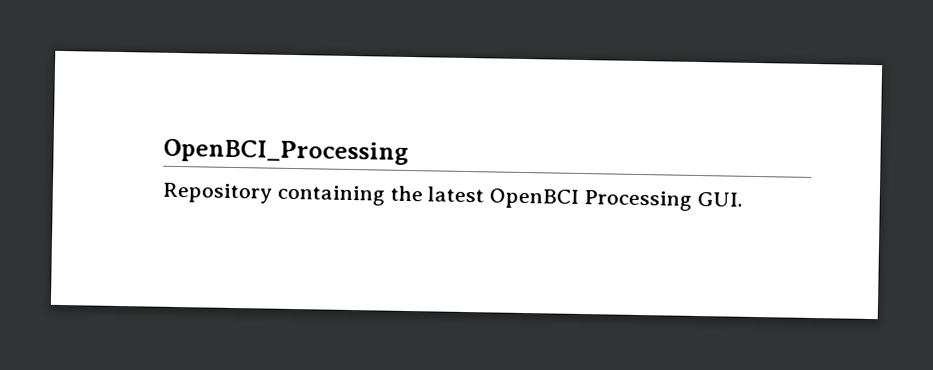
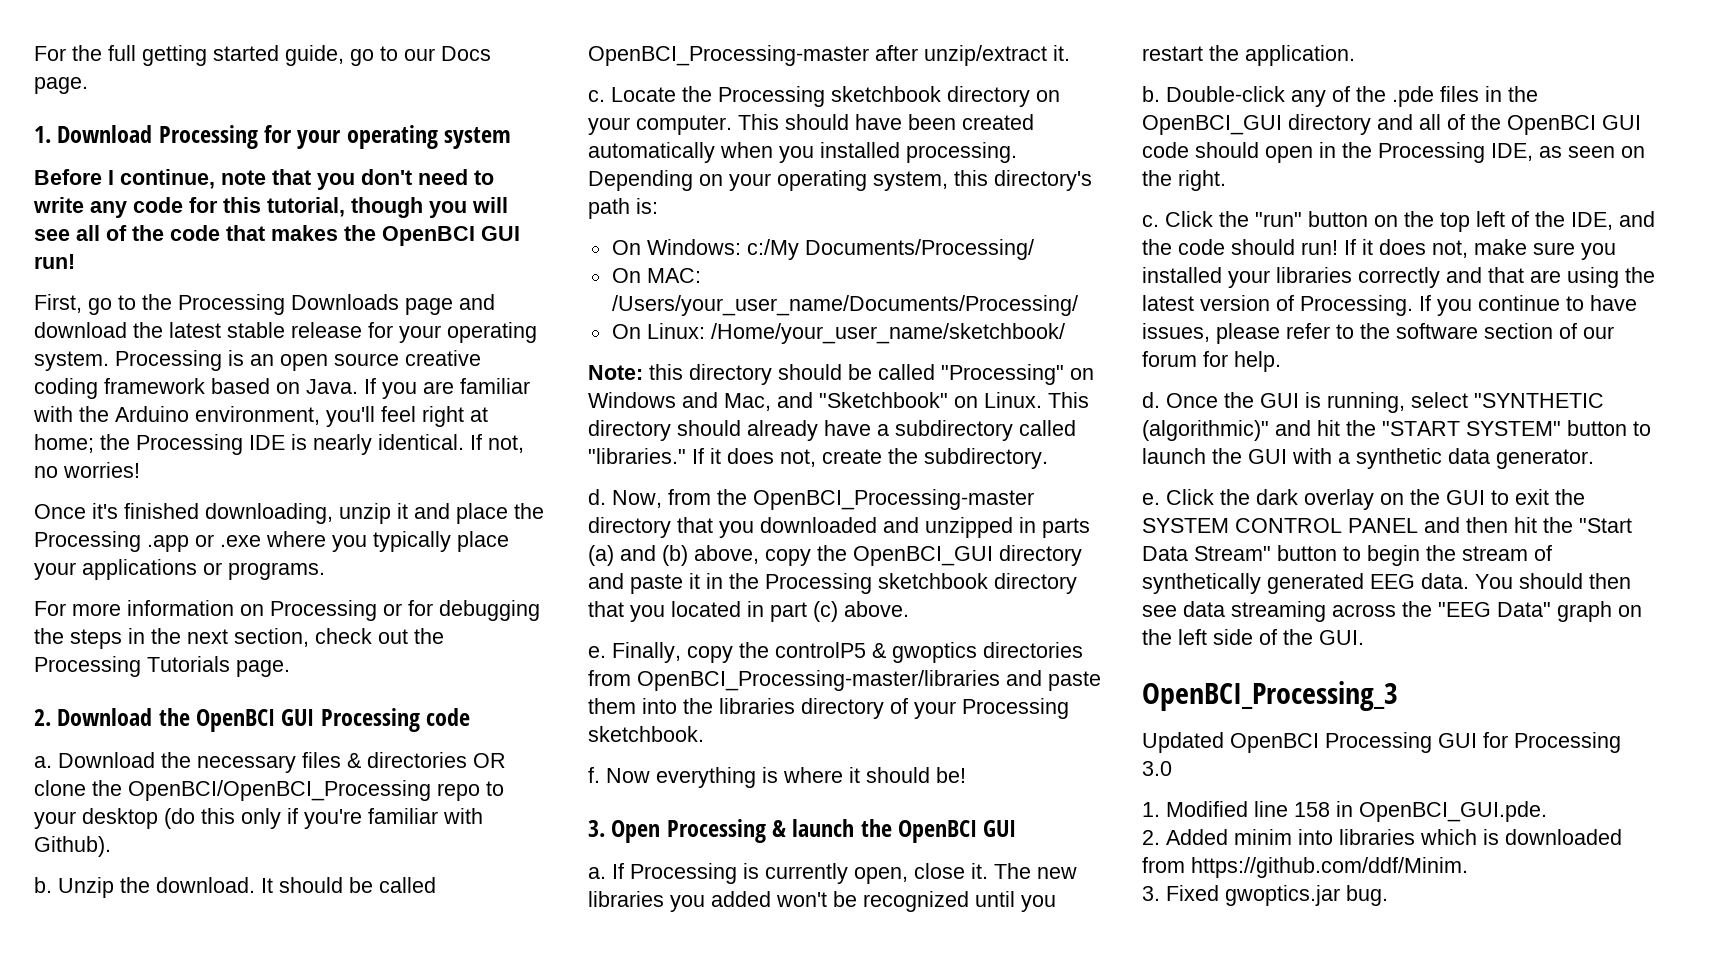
[163,138,409,165] [162,182,743,211] OpenBCI_Processing // Repository containing the latest OpenBCI Processing GUI. -> [34,45,491,66] [34,77,88,94] [34,125,512,149] [34,169,494,190] [33,197,508,218] [34,225,520,246] [34,254,75,269] [34,294,495,315] [34,322,537,343] [34,350,481,371] [34,378,530,399] [33,406,488,427] [34,434,524,455] [34,462,140,478] [34,503,544,524] [34,531,509,552] [34,559,325,580] [34,600,540,621] [34,628,444,649] [34,656,290,677] [34,708,471,732] [34,752,506,773] [34,780,504,801] [34,808,483,829] [34,836,111,857] [34,877,436,898] [588,45,1070,66] [588,86,1060,107] [588,114,1034,135] [588,142,1017,163] [588,170,1092,191] [588,198,658,219] [611,239,1034,260] [611,268,701,283] [611,295,1078,316] [611,323,1065,344] [588,364,1094,385] [588,392,1089,411] [588,420,1076,441] [588,448,1048,469] [588,489,1034,510] [588,517,1090,538] [588,545,1082,566] [588,573,1077,594] [588,601,909,622] [588,642,1083,663] [588,670,1101,691] [588,698,1069,719] [588,726,704,742] [588,767,966,788] [588,819,1017,843] [588,863,1077,884] [588,891,1056,912] [1142,45,1355,66] [1142,86,1538,107] [1142,114,1641,135] [1142,142,1645,163] [1142,170,1226,191] [1142,211,1655,232] [1142,239,1616,260] [1142,267,1655,288] [1142,295,1637,316] [1142,323,1614,344] [1142,351,1281,372] [1142,392,1604,413] [1142,420,1651,441] [1142,448,1594,469] [1142,489,1585,510] [1142,517,1632,533] [1142,545,1552,566] [1142,573,1631,594] [1142,601,1642,622] [1142,629,1364,645] [1142,681,1398,711] [1142,732,1621,753] [1142,761,1172,776] [1142,801,1547,822] [1142,829,1622,845] [1142,857,1468,878] [1142,885,1388,906] For the full getting started guide, go to our Docs page. // 1. Download Processing for your operating system // Before I continue, note that you don't need to write any code for this tutorial, though you will see all of the code that makes the OpenBCI GUI run! // First, go to the Processing Downloads page and download the latest stable release for your operating system. Processing is an open source creative coding framework based on Java. If you are familiar with the Arduino environment, you'll feel right at home; the Processing IDE is nearly identical. If not, no worries! // Once it's finished downloading, unzip it and place the Processing .app or .exe where you typically place your applications or programs. // For more information on Processing or for debugging the steps in the next section, check out the Processing Tutorials page. // 2. Download the OpenBCI GUI Processing code // a. Download the necessary files & directories OR clone the OpenBCI/OpenBCI_Processing repo to your desktop (do this only if you're familiar with Github). // b. Unzip the download. It should be called OpenBCI_Processing-master after unzip/extract it. // c. Locate the Processing sketchbook directory on your computer. This should have been created automatically when you installed processing. Depending on your operating system, this directory's path is: // On Windows: c:/My Documents/Processing/ // On MAC: /Users/your_user_name/Documents/Processing/ // On Linux: /Home/your_user_name/sketchbook/ // Note: this directory should be called "Processing" on Windows and Mac, and "Sketchbook" on Linux. This directory should already have a subdirectory called "libraries." If it does not, create the subdirectory. // d. Now, from the OpenBCI_Processing-master directory that you downloaded and unzipped in parts (a) and (b) above, copy the OpenBCI_GUI directory and paste it in the Processing sketchbook directory that you located in part (c) above. // e. Finally, copy the controlP5 & gwoptics directories from OpenBCI_Processing-master/libraries and paste them into the libraries directory of your Processing sketchbook. // f. Now everything is where it should be! // 3. Open Processing & launch the OpenBCI GUI // a. If Processing is currently open, close it. The new libraries you added won't be recognized until you restart the application. // b. Double-click any of the .pde files in the OpenBCI_GUI directory and all of the OpenBCI GUI code should open in the Processing IDE, as seen on the right. // c. Click the "run" button on the top left of the IDE, and the code should run! If it does not, make sure you installed your libraries correctly and that are using the latest version of Processing. If you continue to have issues, please refer to the software section of our forum for help. // d. Once the GUI is running, select "SYNTHETIC (algorithmic)" and hit the "START SYSTEM" button to launch the GUI with a synthetic data generator. // e. Click the dark overlay on the GUI to exit the SYSTEM CONTROL PANEL and then hit the "Start Data Stream" button to begin the stream of synthetically generated EEG data. You should then see data streaming across the "EEG Data" graph on the left side of the GUI. // OpenBCI_Processing_3 // Updated OpenBCI Processing GUI for Processing 3.0 // 1. Modified line 158 in OpenBCI_GUI.pde. // 2. Added minim into libraries which is downloaded from https://github.com/ddf/Minim. // 3. Fixed gwoptics.jar bug.

